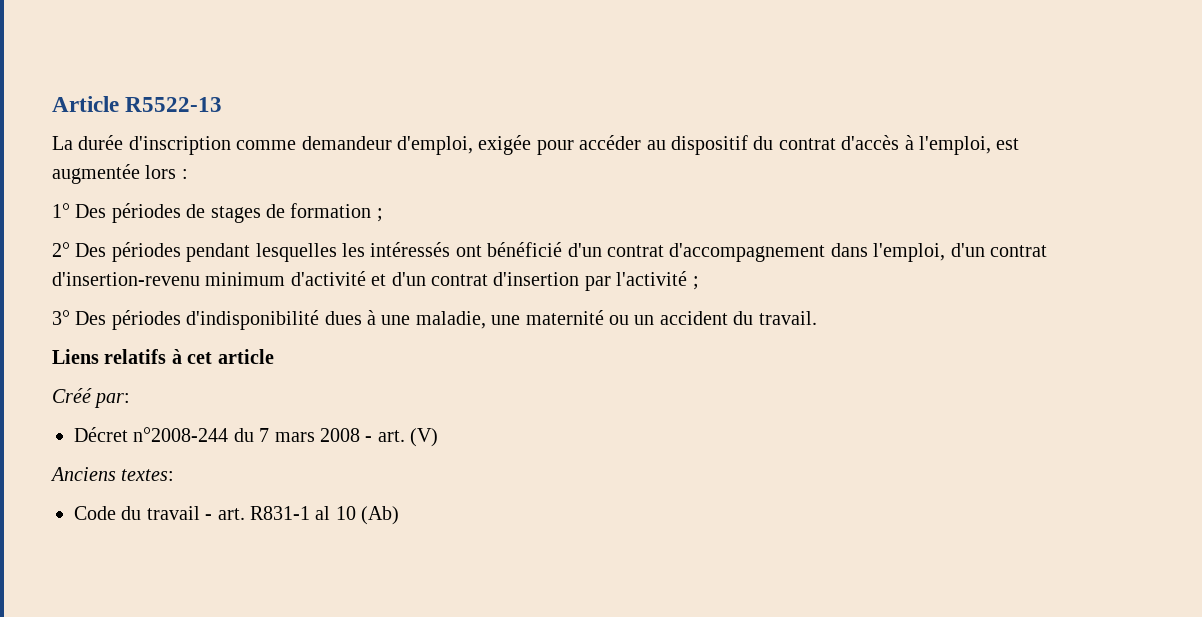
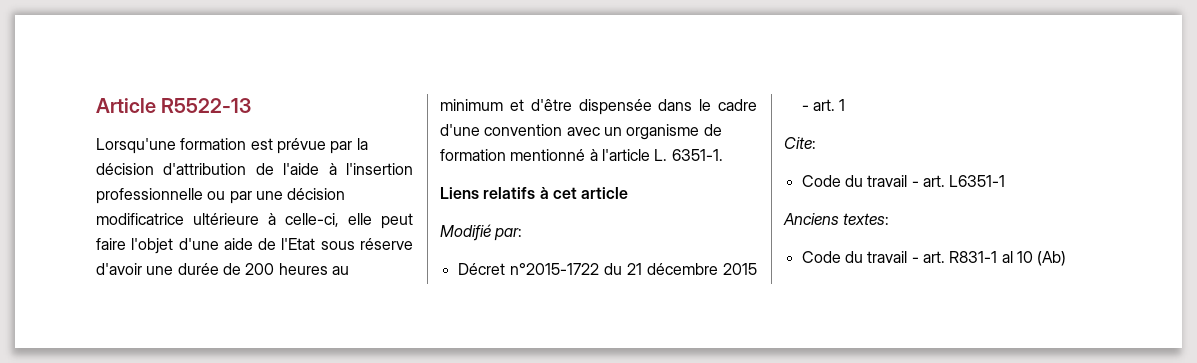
[52,135,1020,155] [52,164,188,184] [52,203,383,223] [52,242,1047,262] [52,271,699,291] [52,310,817,330] La durée d'inscription comme demandeur d'emploi, exigée pour accéder au dispositif du contrat d'accès à l'emploi, est augmentée lors : // 1° Des périodes de stages de formation ; // 2° Des périodes pendant lesquelles les intéressés ont bénéficié d'un contrat d'accompagnement dans l'emploi, d'un contrat d'insertion-revenu minimum d'activité et d'un contrat d'insertion par l'activité ; // 3° Des périodes d'indisponibilité dues à une maladie, une maternité ou un accident du travail. -> [96,138,368,154] [96,163,413,175] [96,188,346,204] [96,213,413,229] [96,238,413,254] [96,263,349,275] [440,99,757,115] [440,124,722,140] [440,149,723,161] Lorsqu'une formation est prévue par la décision d'attribution de l'aide à l'insertion professionnelle ou par une décision modificatrice ultérieure à celle-ci, elle peut faire l'objet d'une aide de l'Etat sous réserve d'avoir une durée de 200 heures au minimum et d'être dispensée dans le cadre d'une convention avec un organisme de formation mentionné à l'article L. 6351-1.
[52,388,92,403] Créé -> [440,224,491,241] Modifié
[133,427,439,447] n°2008-244 du 7 mars 2008 - art. (V) -> [509,263,757,275] [801,99,846,111] [784,137,816,149] [801,175,1006,187] n°2015-1722 du 21 décembre 2015 - art. 1 // Cite: // Code du travail - art. L6351-1

